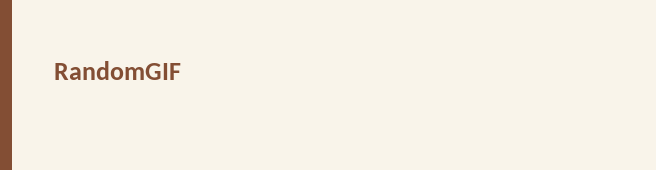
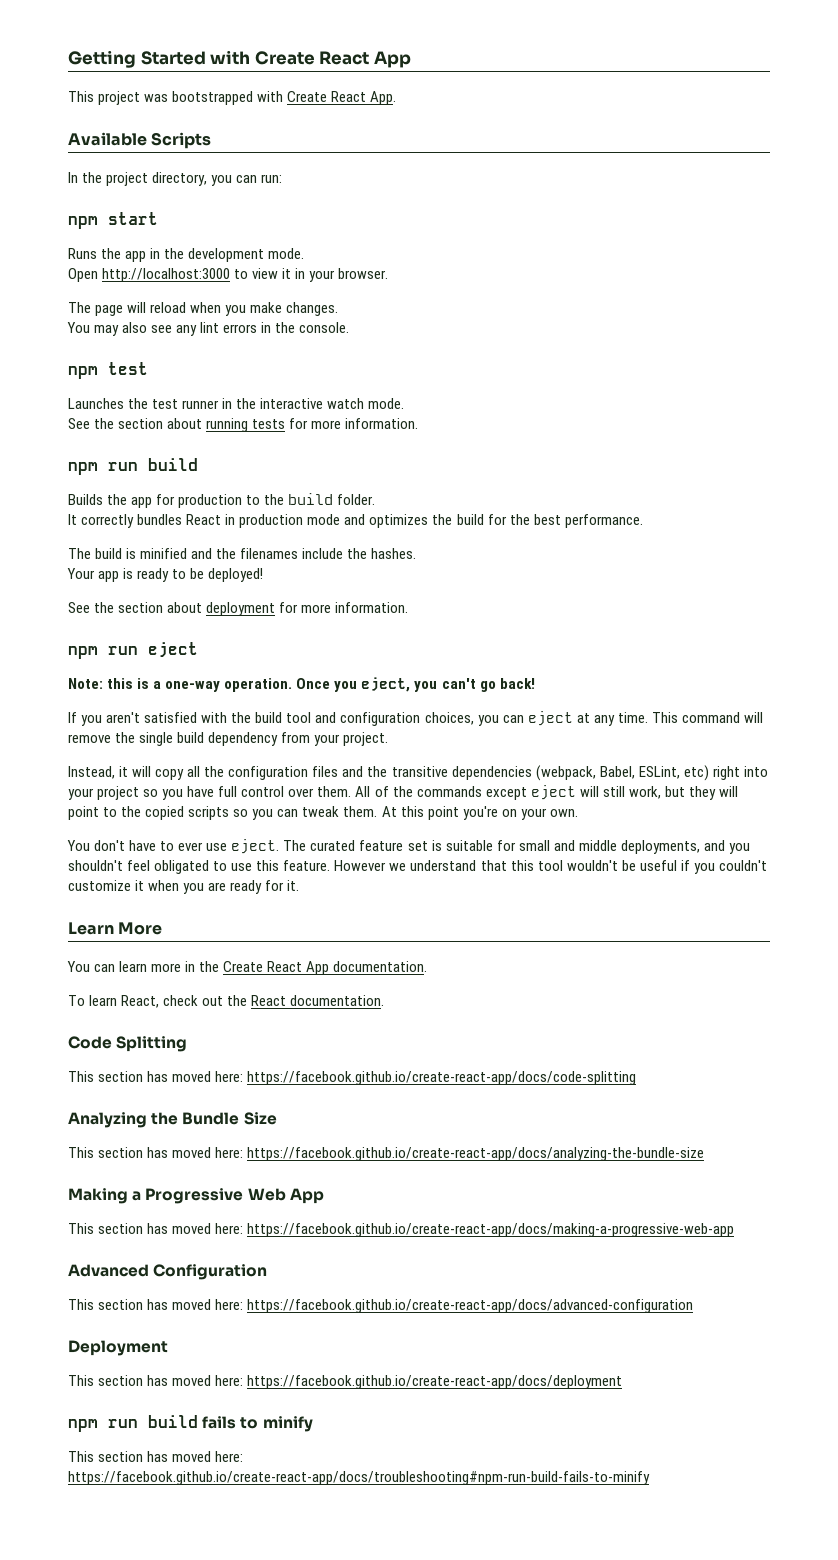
[54,61,181,80] RandomGIF -> [68,50,411,68] [68,91,397,105] [68,132,212,149] [68,172,283,186] [68,212,158,229] [68,248,305,262] [68,268,389,282] [68,302,339,316] [67,322,350,336] [68,362,148,379] [68,398,405,409] [68,418,419,432] [68,458,198,475] [68,493,376,508] [68,514,643,528] [68,548,417,559] [67,568,264,582] [68,602,409,616] [68,642,198,659] [68,677,535,692] [68,711,763,726] [68,732,389,746] [68,765,768,781] [68,785,738,800] [68,806,578,820] [67,839,750,854] [68,860,767,874] [68,880,300,894] [68,922,163,935] [67,961,428,975] [68,995,385,1008] [68,1036,188,1052] [68,1071,637,1085] [68,1112,277,1128] [68,1147,705,1161] [68,1188,324,1204] [68,1223,735,1237] [68,1264,268,1280] [68,1299,694,1313] [68,1340,168,1356] [68,1375,623,1389] [68,1415,313,1432] [68,1451,244,1462] [68,1471,650,1485] Getting Started with Create React App // This project was bootstrapped with Create React App. // Available Scripts // In the project directory, you can run: // npm start // Runs the app in the development mode. // Open http://localhost:3000 to view it in your browser. // The page will reload when you make changes. // You may also see any lint errors in the console. // npm test // Launches the test runner in the interactive watch mode. // See the section about running tests for more information. // npm run build // Builds the app for production to the build folder. // It correctly bundles React in production mode and optimizes the build for the best performance. // The build is minified and the filenames include the hashes. // Your app is ready to be deployed! // See the section about deployment for more information. // npm run eject // Note: this is a one-way operation. Once you eject, you can't go back! // If you aren't satisfied with the build tool and configuration choices, you can eject at any time. This command will remove the single build dependency from your project. // Instead, it will copy all the configuration files and the transitive dependencies (webpack, Babel, ESLint, etc) right into your project so you have full control over them. All of the commands except eject will still work, but they will point to the copied scripts so you can tweak them. At this point you're on your own. // You don't have to ever use eject. The curated feature set is suitable for small and middle deployments, and you shouldn't feel obligated to use this feature. However we understand that this tool wouldn't be useful if you couldn't customize it when you are ready for it. // Learn More // You can learn more in the Create React App documentation. // To learn React, check out the React documentation. // Code Splitting // This section has moved here: https://facebook.github.io/create-react-app/docs/code-splitting // Analyzing the Bundle Size // This section has moved here: https://facebook.github.io/create-react-app/docs/analyzing-the-bundle-size // Making a Progressive Web App // This section has moved here: https://facebook.github.io/create-react-app/docs/making-a-progressive-web-app // Advanced Configuration // This section has moved here: https://facebook.github.io/create-react-app/docs/advanced-configuration // Deployment // This section has moved here: https://facebook.github.io/create-react-app/docs/deployment // npm run build fails to minify // This section has moved here: https://facebook.github.io/create-react-app/docs/troubleshooting#npm-run-build-fails-to-minify

